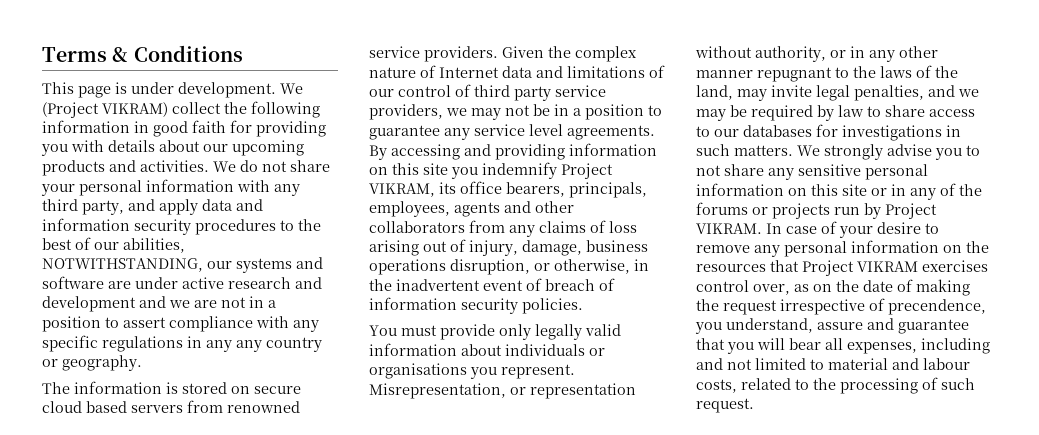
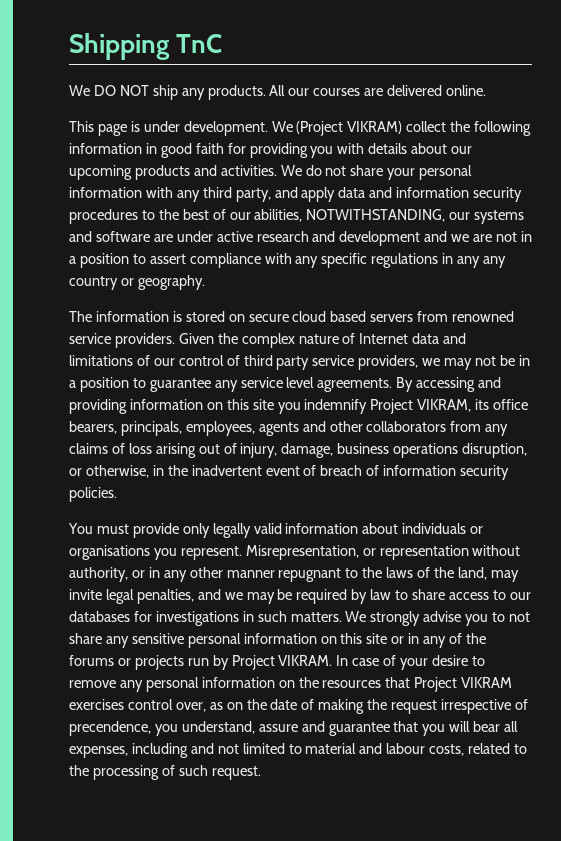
[42,45,243,62] Terms & Conditions -> [69,33,223,60] [69,85,487,100] Shipping TnC // We DO NOT ship any products. All our courses are delivered online.

